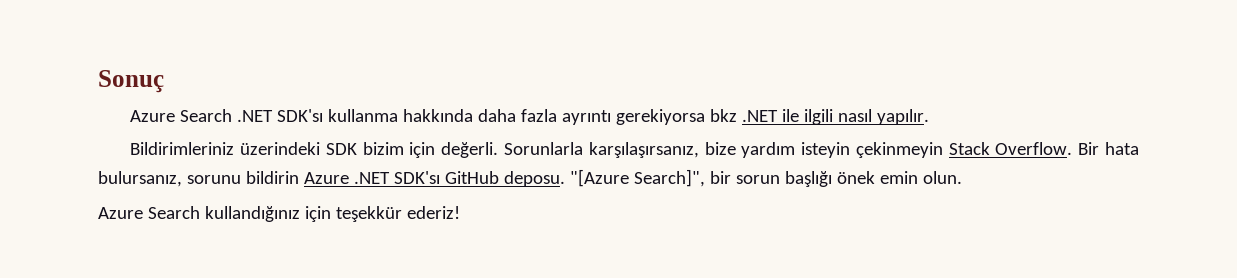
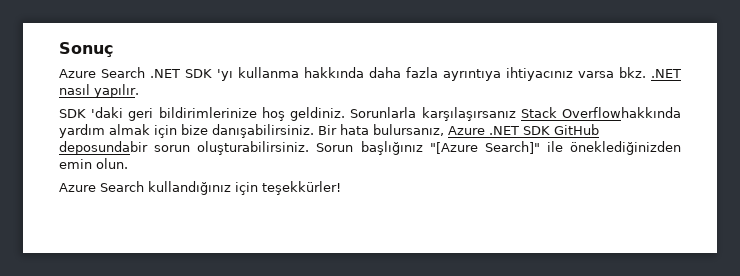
[277,109,324,122] SDK'sı -> [185,69,233,81] SDK 'yı
[562,109,930,125] [130,142,1139,158] [98,169,875,187] ayrıntı gerekiyorsa bkz .NET ile ilgili nasıl yapılır. // Bildirimleriniz üzerindeki SDK bizim için değerli. Sorunlarla karşılaşırsanız, bize yardım isteyin çekinmeyin Stack Overflow. Bir hata bulursanız, sorunu bildirin Azure .NET SDK'sı GitHub deposu. "[Azure Search]", bir sorun başlığı önek -> [443,67,681,81] [59,84,139,98] [59,107,681,121] [59,124,599,138] [59,141,681,155] ayrıntıya ihtiyacınız varsa bkz. .NET nasıl yapılır. // SDK 'daki geri bildirimlerinize hoş geldiniz. Sorunlarla karşılaşırsanız Stack Overflowhakkında yardım almak için bize danışabilirsiniz. Bir hata bulursanız, Azure .NET SDK GitHub deposundabir sorun oluşturabilirsiniz. Sorun başlığınız "[Azure Search]" ile öneklediğinizden
[335,206,460,222] teşekkür ederiz! -> [262,181,341,195] teşekkürler!

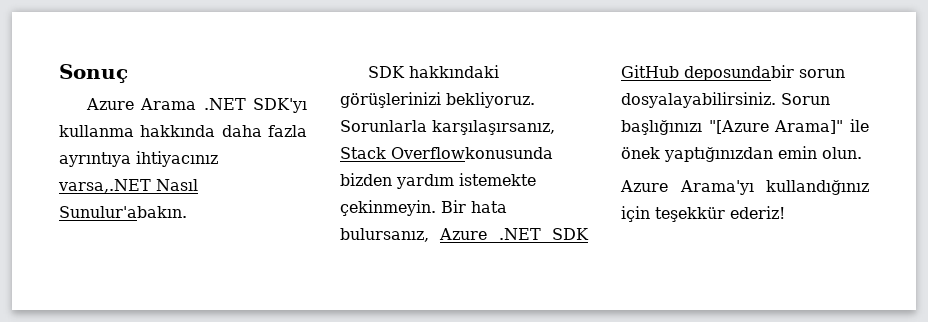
[101,67,233,81] Search .NET SDK 'yı -> [140,98,307,113] Arama .NET SDK'yı
[578,67,681,78] [59,84,139,98] [59,107,681,121] [59,124,314,138] varsa bkz. .NET nasıl yapılır. // SDK 'daki geri bildirimlerinize hoş geldiniz. Sorunlarla karşılaşırsanız Stack Overflowhakkında yardım almak için bize danışabilirsiniz. -> [58,179,198,193] [59,206,187,218] [367,65,499,78] [340,92,535,108] [340,120,555,135] [340,147,553,159] [340,173,536,189] [340,200,436,216] varsa,.NET Nasıl Sunulur'abakın. // SDK hakkındaki görüşlerinizi bekliyoruz. Sorunlarla karşılaşırsanız, Stack Overflowkonusunda bizden yardım istemekte çekinmeyin.
[197,141,681,155] oluşturabilirsiniz. Sorun başlığınız "[Azure Search]" ile öneklediğinizden -> [621,92,830,108] [621,119,869,135] [621,147,773,162] dosyalayabilirsiniz. Sorun başlığınızı "[Azure Arama]" ile önek yaptığınızdan
[100,181,144,192] Search -> [679,180,754,195] Arama'yı
[262,181,341,195] teşekkürler! -> [655,206,785,222] teşekkür ederiz!

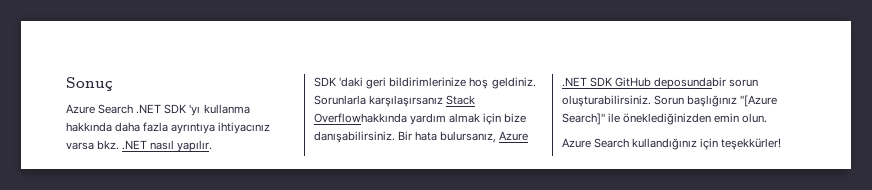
[140,98,307,113] Arama .NET SDK'yı -> [98,104,201,116] Search .NET SDK 'yı
[58,179,198,193] [59,206,187,218] [367,65,499,78] [340,92,535,108] [340,120,555,135] [340,147,553,159] [340,173,536,189] [340,200,436,216] varsa,.NET Nasıl Sunulur'abakın. // SDK hakkındaki görüşlerinizi bekliyoruz. Sorunlarla karşılaşırsanız, Stack Overflowkonusunda bizden yardım istemekte çekinmeyin. -> [66,140,213,152] [314,77,536,89] [314,95,476,107] [314,113,527,125] [314,131,395,143] varsa bkz. .NET nasıl yapılır. // SDK 'daki geri bildirimlerinize hoş geldiniz. Sorunlarla karşılaşırsanız Stack Overflowhakkında yardım almak için bize danışabilirsiniz.
[621,92,830,108] [621,119,869,135] [621,147,773,162] dosyalayabilirsiniz. Sorun başlığınızı "[Azure Arama]" ile önek yaptığınızdan -> [562,95,778,107] [562,113,712,125] oluşturabilirsiniz. Sorun başlığınız "[Azure Search]" ile öneklediğinizden
[679,180,754,195] Arama'yı -> [594,138,630,148] Search
[655,206,785,222] teşekkür ederiz! -> [721,138,782,150] teşekkürler!

